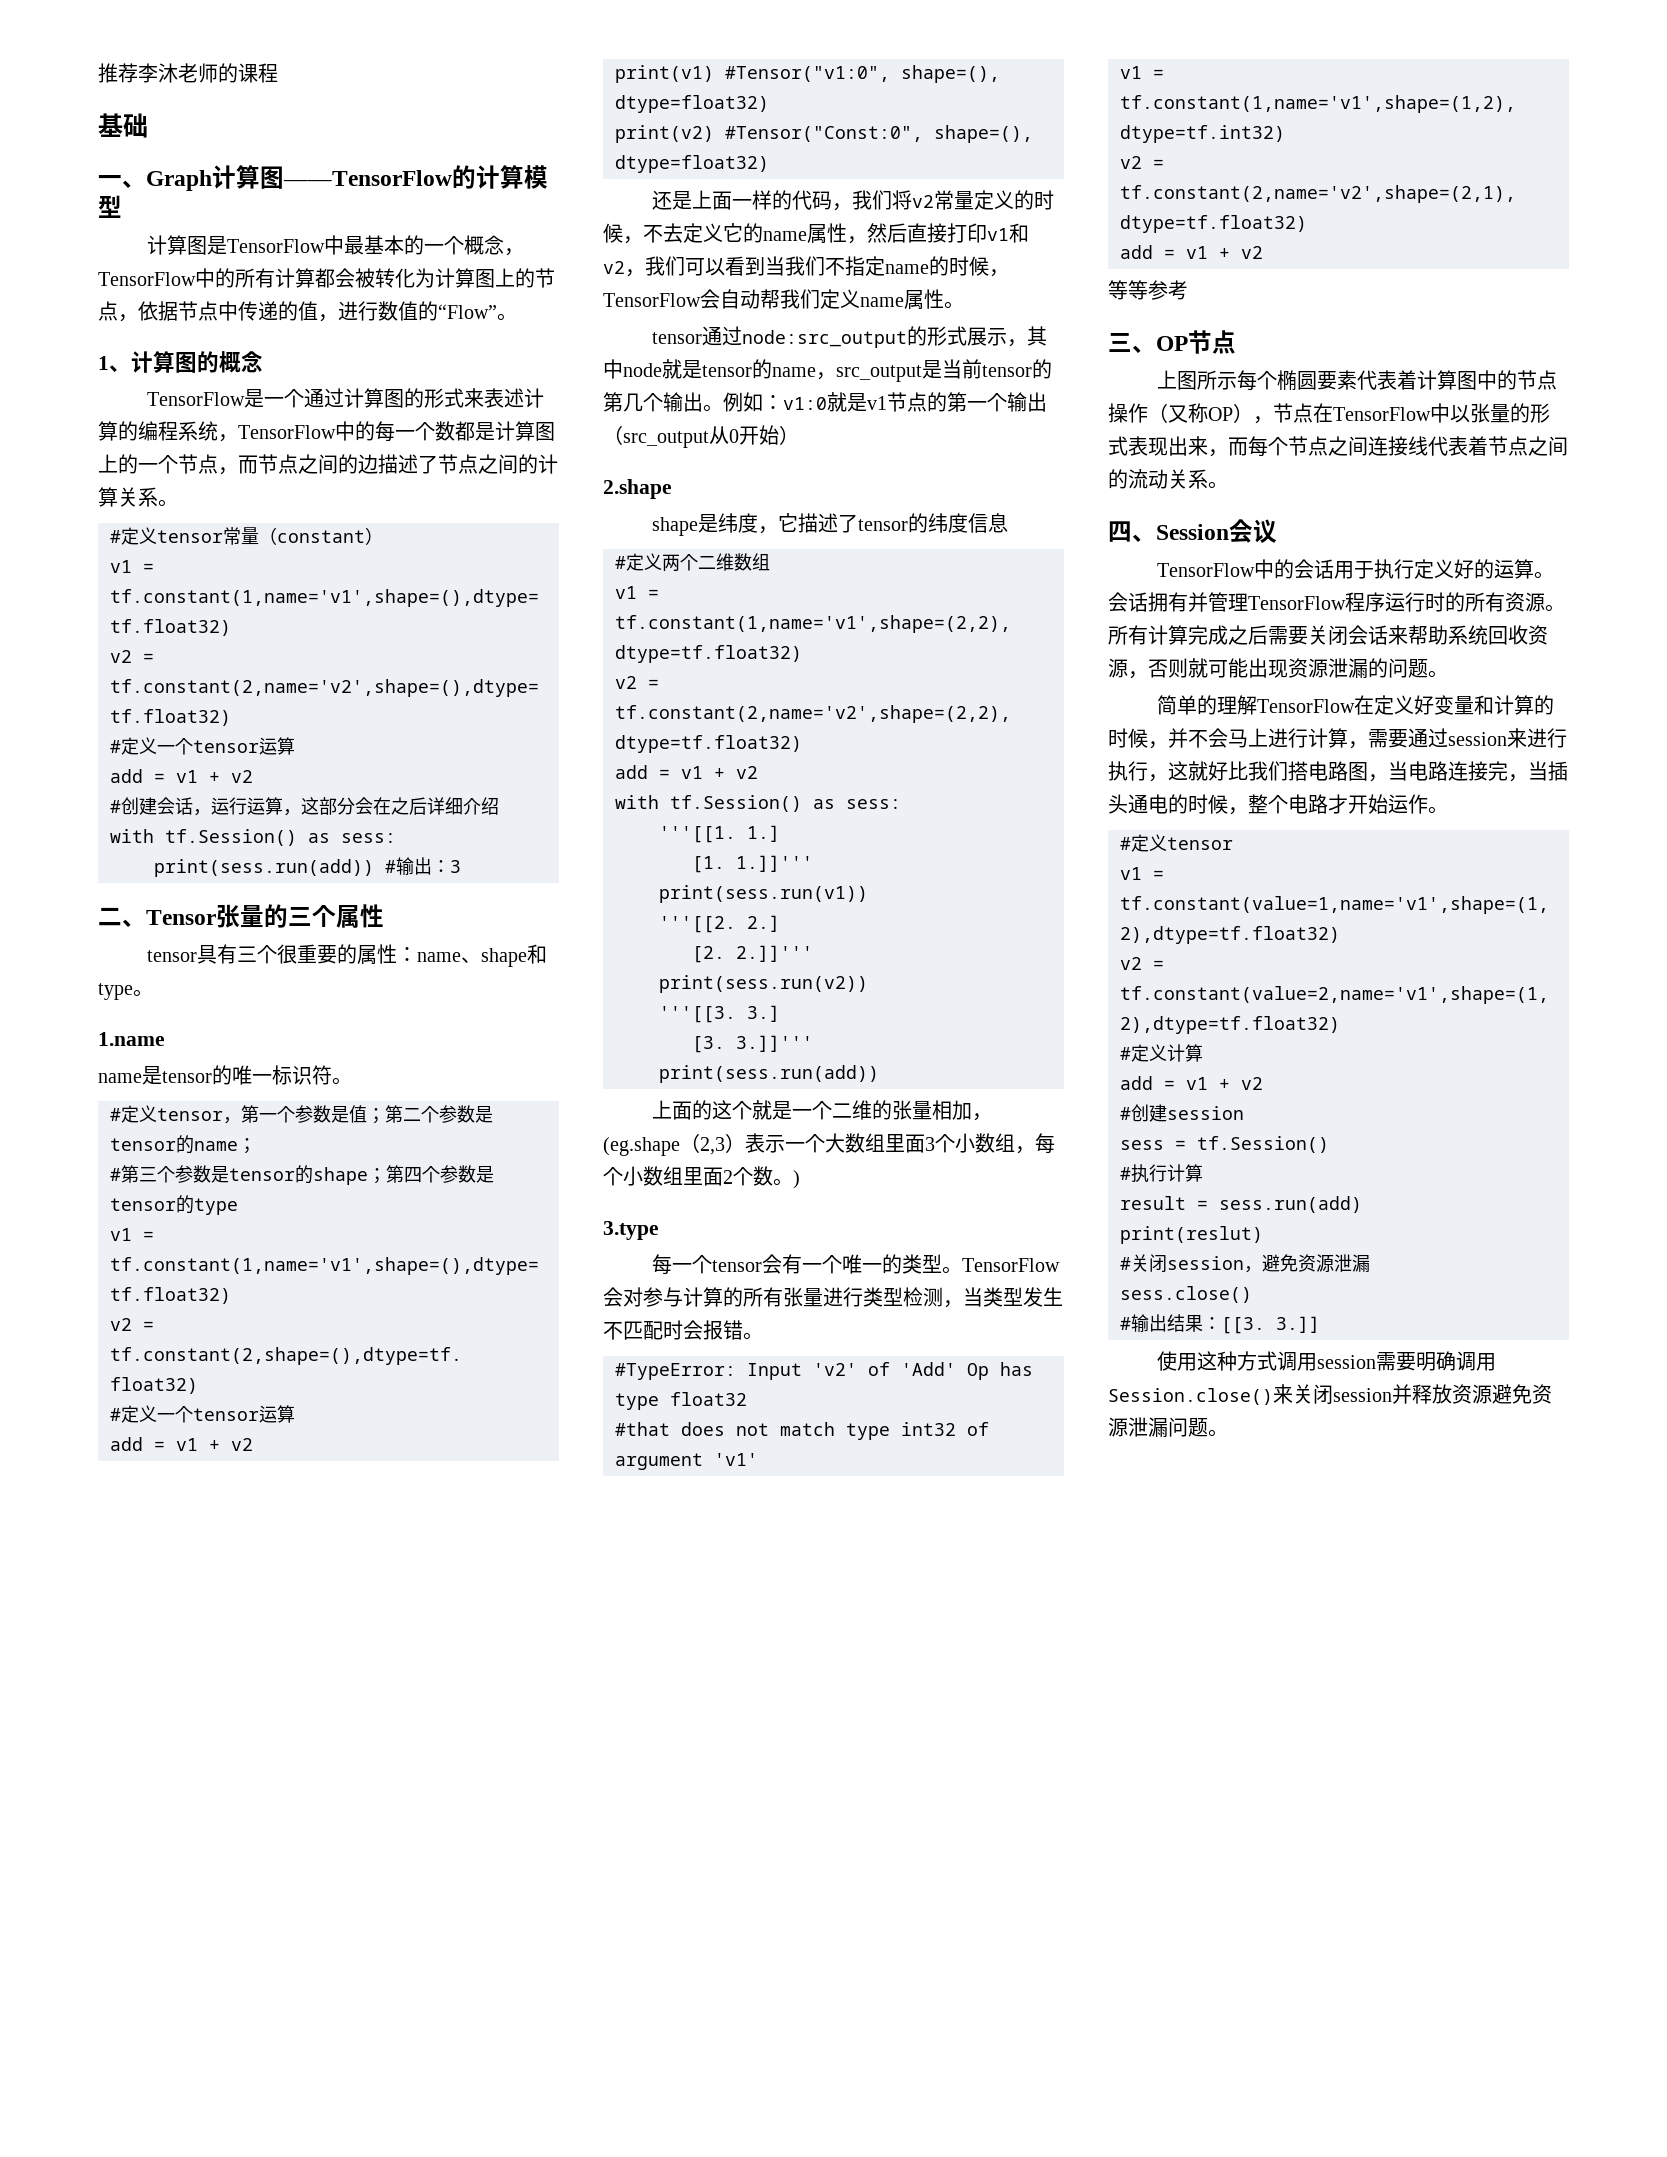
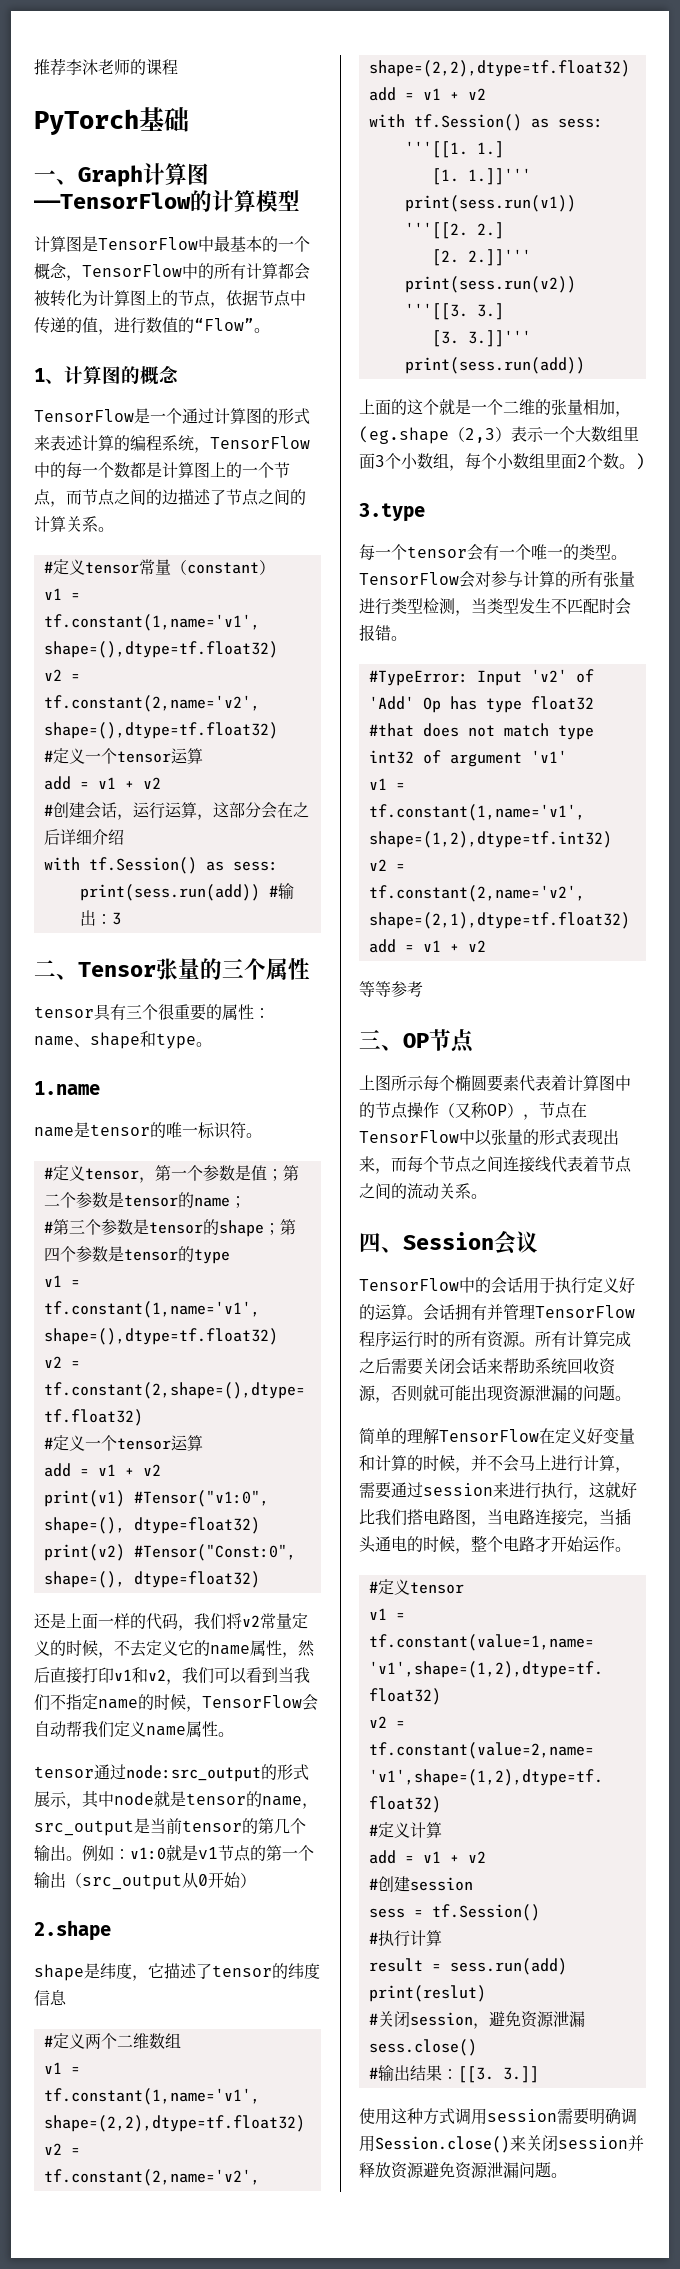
(278, 73) none -> [34,109,139,135] PyTorch

